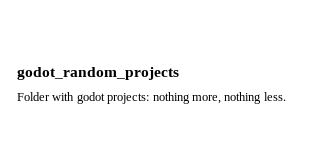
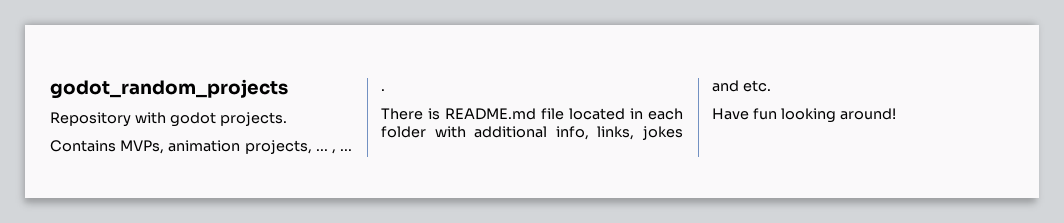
[17,92,50,101] Folder -> [50,112,131,127] Repository
[107,92,286,104] projects: nothing more, nothing less. -> [219,112,287,126] [50,140,353,154] [381,89,385,91] [381,108,683,120] [381,126,683,140] [712,80,771,92] [712,108,896,123] projects. // Contains MVPs, animation projects, ... , ... . // There is README.md file located in each folder with additional info, links, jokes and etc. // Have fun looking around!

